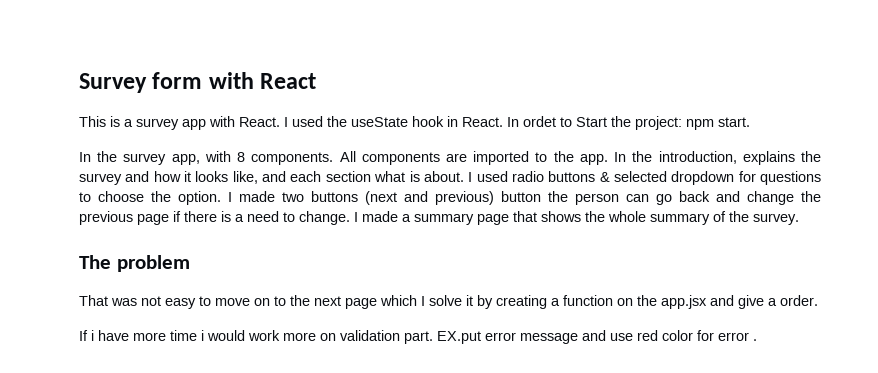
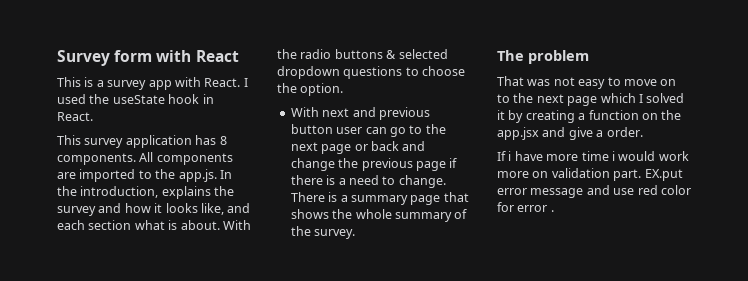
[507,116,750,130] [79,151,231,165] In ordet to Start the project: npm start. // In the survey app, with -> [57,135,217,148] // This survey application has
[579,154,608,165] app. -> [178,169,217,182] app.js.
[468,171,508,182] I used -> [222,220,251,230] [277,49,297,59] With the
[738,171,756,182] for -> (340, 72) none
[228,191,672,205] I made two buttons (next and previous) button the person can go -> [290,107,430,120] [290,124,446,137] [290,142,368,154] // With next and previous button user can go to the next page or
[354,211,398,222] I made -> [290,192,338,202] There is
[429,295,462,306] solve -> [646,93,685,103] solved

